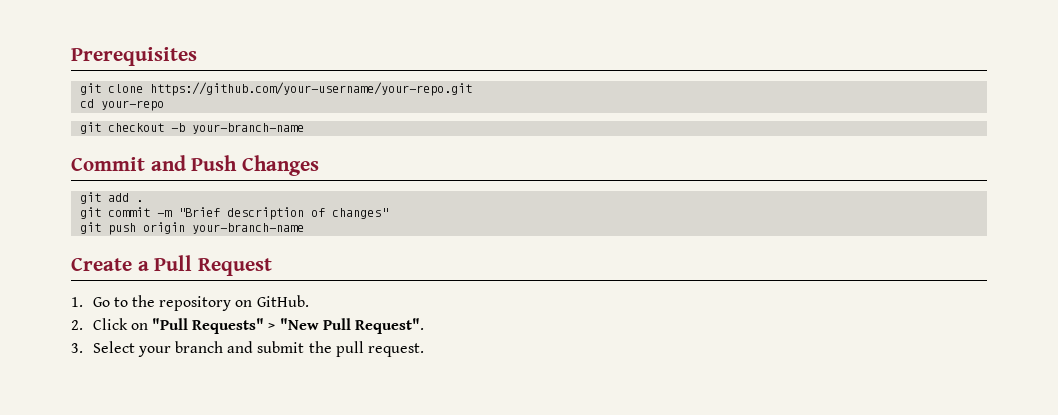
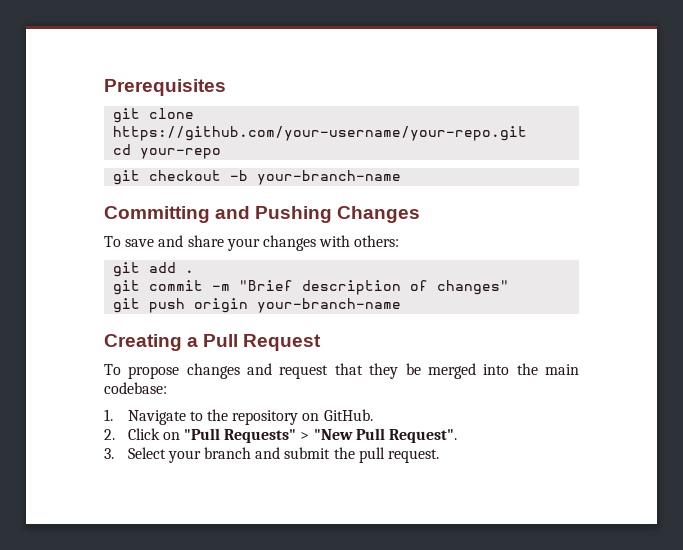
[71,155,320,176] Commit and Push Changes -> [104,206,421,223] [104,235,400,251] Committing and Pushing Changes // To save and share your changes with others:
[71,258,132,271] Create -> [104,334,182,351] Creating
(273, 267) none -> [104,363,580,379] [104,382,167,394] // To propose changes and request that they be merged into the main codebase:
[92,297,110,307] Go -> [127,410,186,425] Navigate

